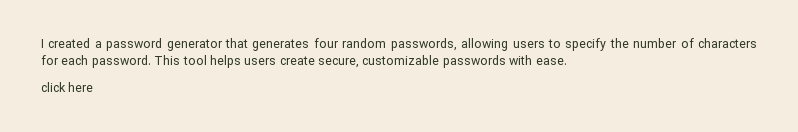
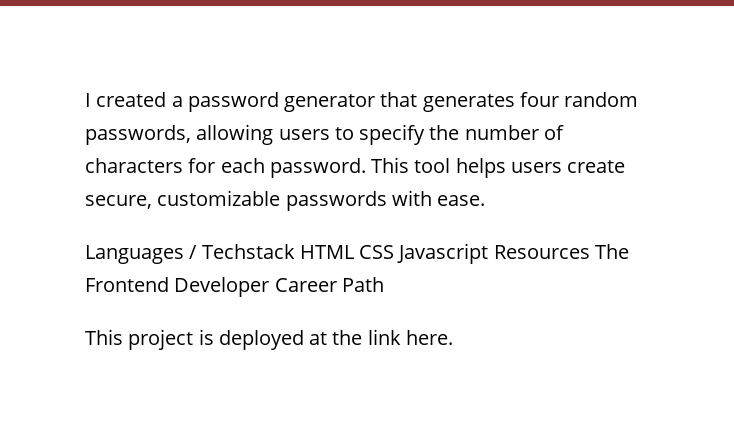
[41,82,94,92] click here -> [85,243,629,264] [85,277,384,297] [85,329,453,350] Languages / Techstack HTML CSS Javascript Resources The Frontend Developer Career Path // This project is deployed at the link here.

